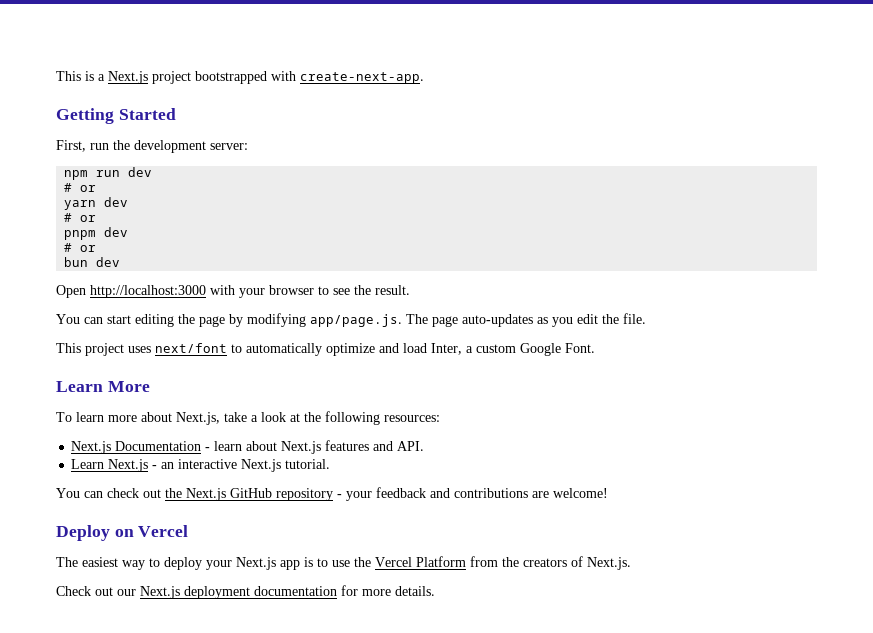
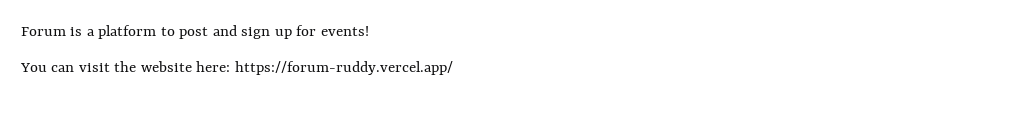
[56,71,81,81] This -> [21,27,66,36] Forum
[108,71,424,84] [56,108,176,124] [56,140,248,153] [64,167,153,180] [64,183,97,192] [64,197,129,210] [64,213,97,222] [64,227,129,240] [64,243,97,252] [64,257,121,267] [56,285,410,298] [56,313,646,327] [56,343,595,356] [56,381,150,392] [56,411,440,425] [71,440,425,454] [71,459,331,472] [56,487,608,501] [56,525,189,541] [56,556,631,570] [56,585,435,599] Next.js project bootstrapped with create-next-app. // Getting Started // First, run the development server: // npm run dev // # or // yarn dev // # or // pnpm dev // # or // bun dev // Open http://localhost:3000 with your browser to see the result. // You can start editing the page by modifying app/page.js. The page auto-updates as you edit the file. // This project uses next/font to automatically optimize and load Inter, a custom Google Font. // Learn More // To learn more about Next.js, take a look at the following resources: // Next.js Documentation - learn about Next.js features and API. // Learn Next.js - an interactive Next.js tutorial. // You can check out the Next.js GitHub repository - your feedback and contributions are welcome! // Deploy on Vercel // The easiest way to deploy your Next.js app is to use the Vercel Platform from the creators of Next.js. // Check out our Next.js deployment documentation for more details. -> [98,25,369,39] [20,61,453,75] platform to post and sign up for events! // You can visit the website here: https://forum-ruddy.vercel.app/

